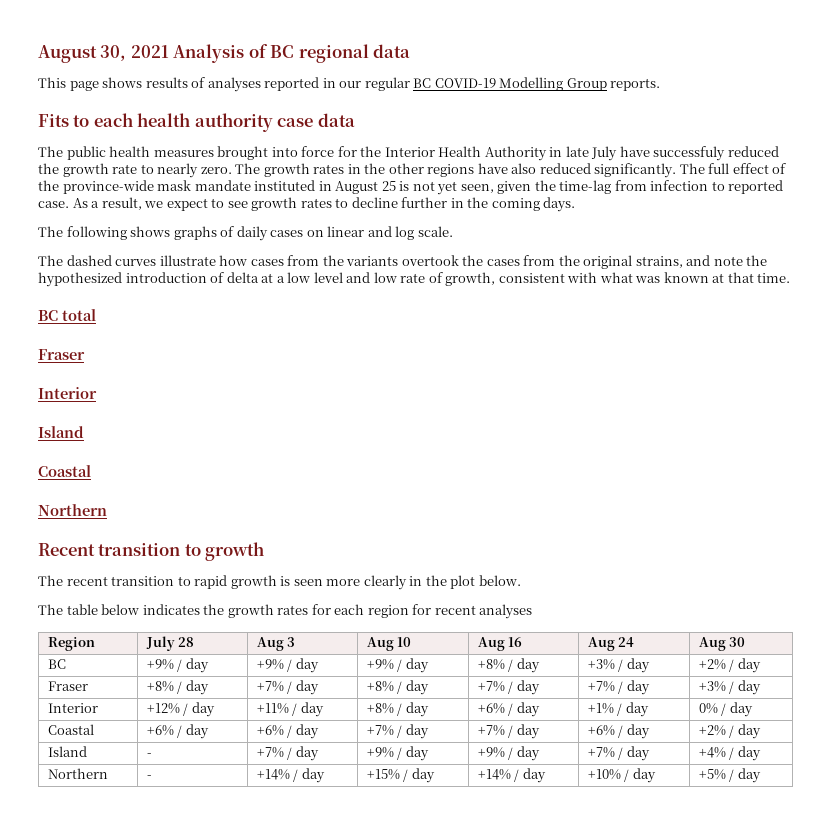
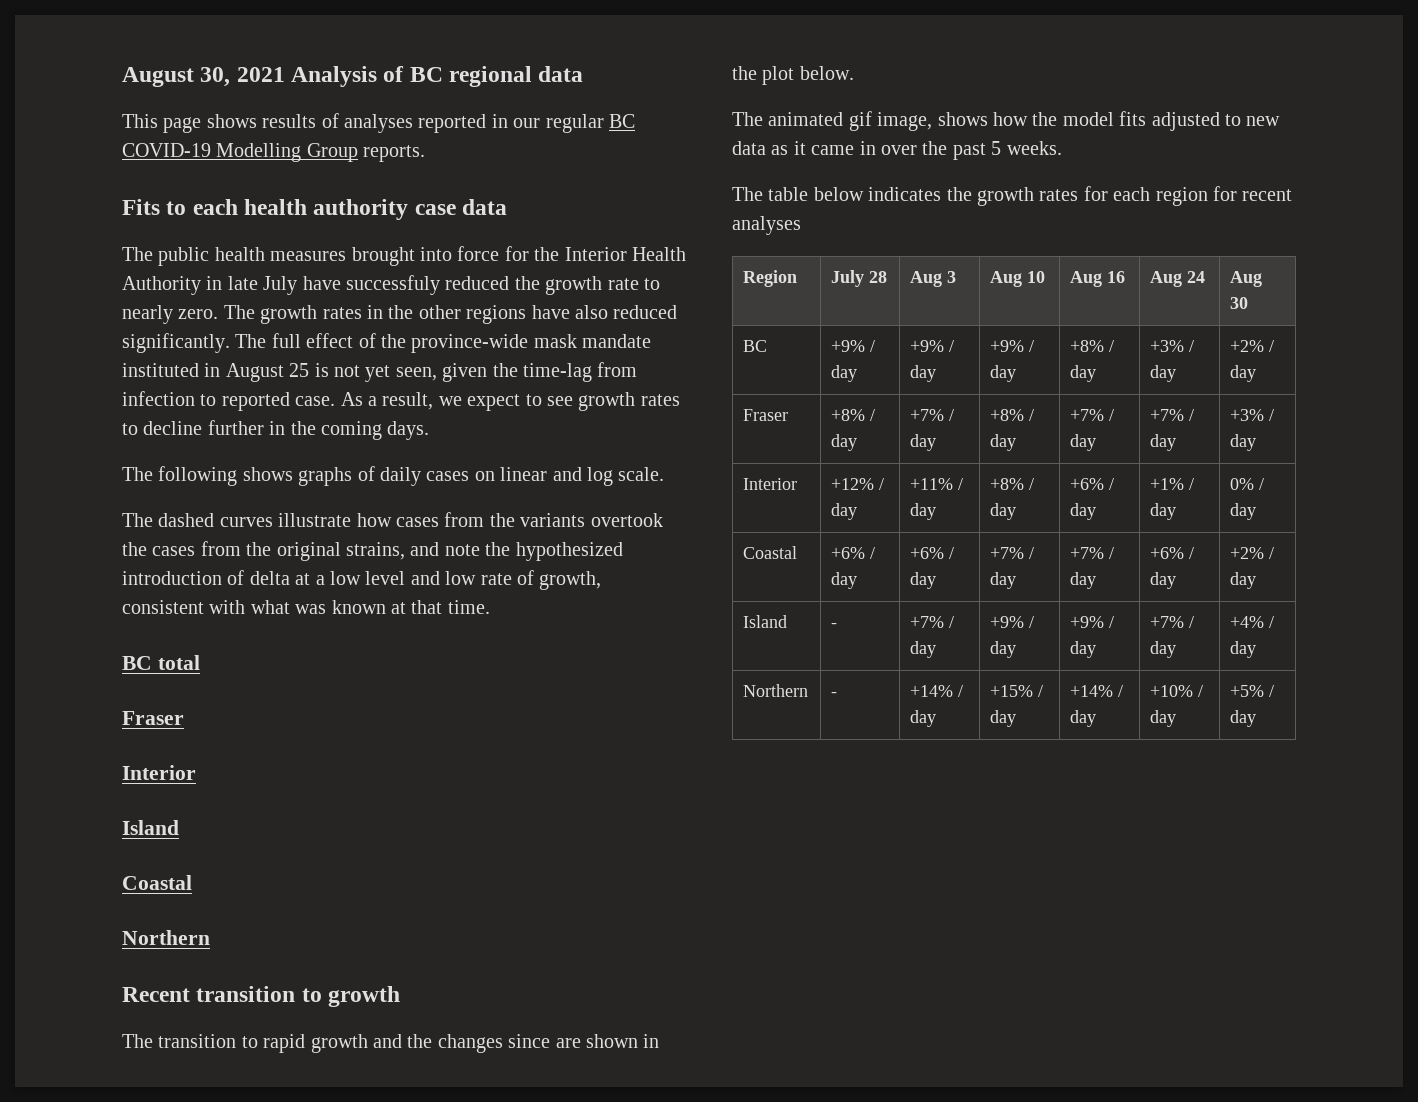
[66,576,108,586] recent -> (153, 1041) none
[280,575,521,590] is seen more clearly in the plot below. -> [373,1034,660,1053] [732,66,854,85] [732,111,1281,131] [732,141,1062,160] and the changes since are shown in the plot below. // The animated gif image, shows how the model fits adjusted to new data as it came in over the past 5 weeks.

